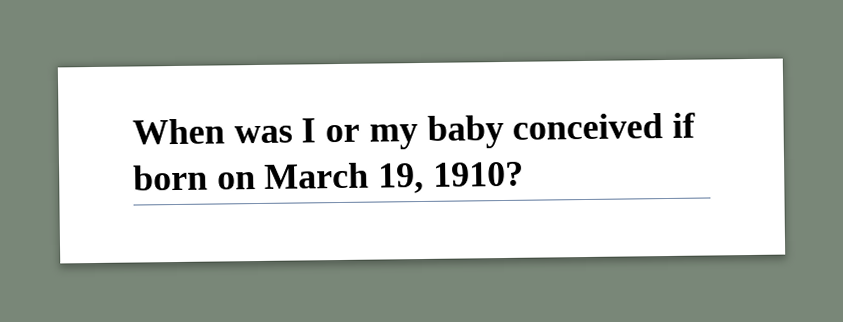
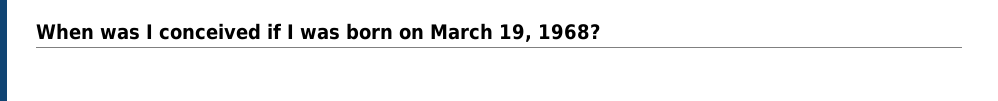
[325,112,697,150] or my baby conceived if -> [159,23,340,40] conceived if I was
[432,161,524,187] 1910? -> [538,24,600,40] 1968?

